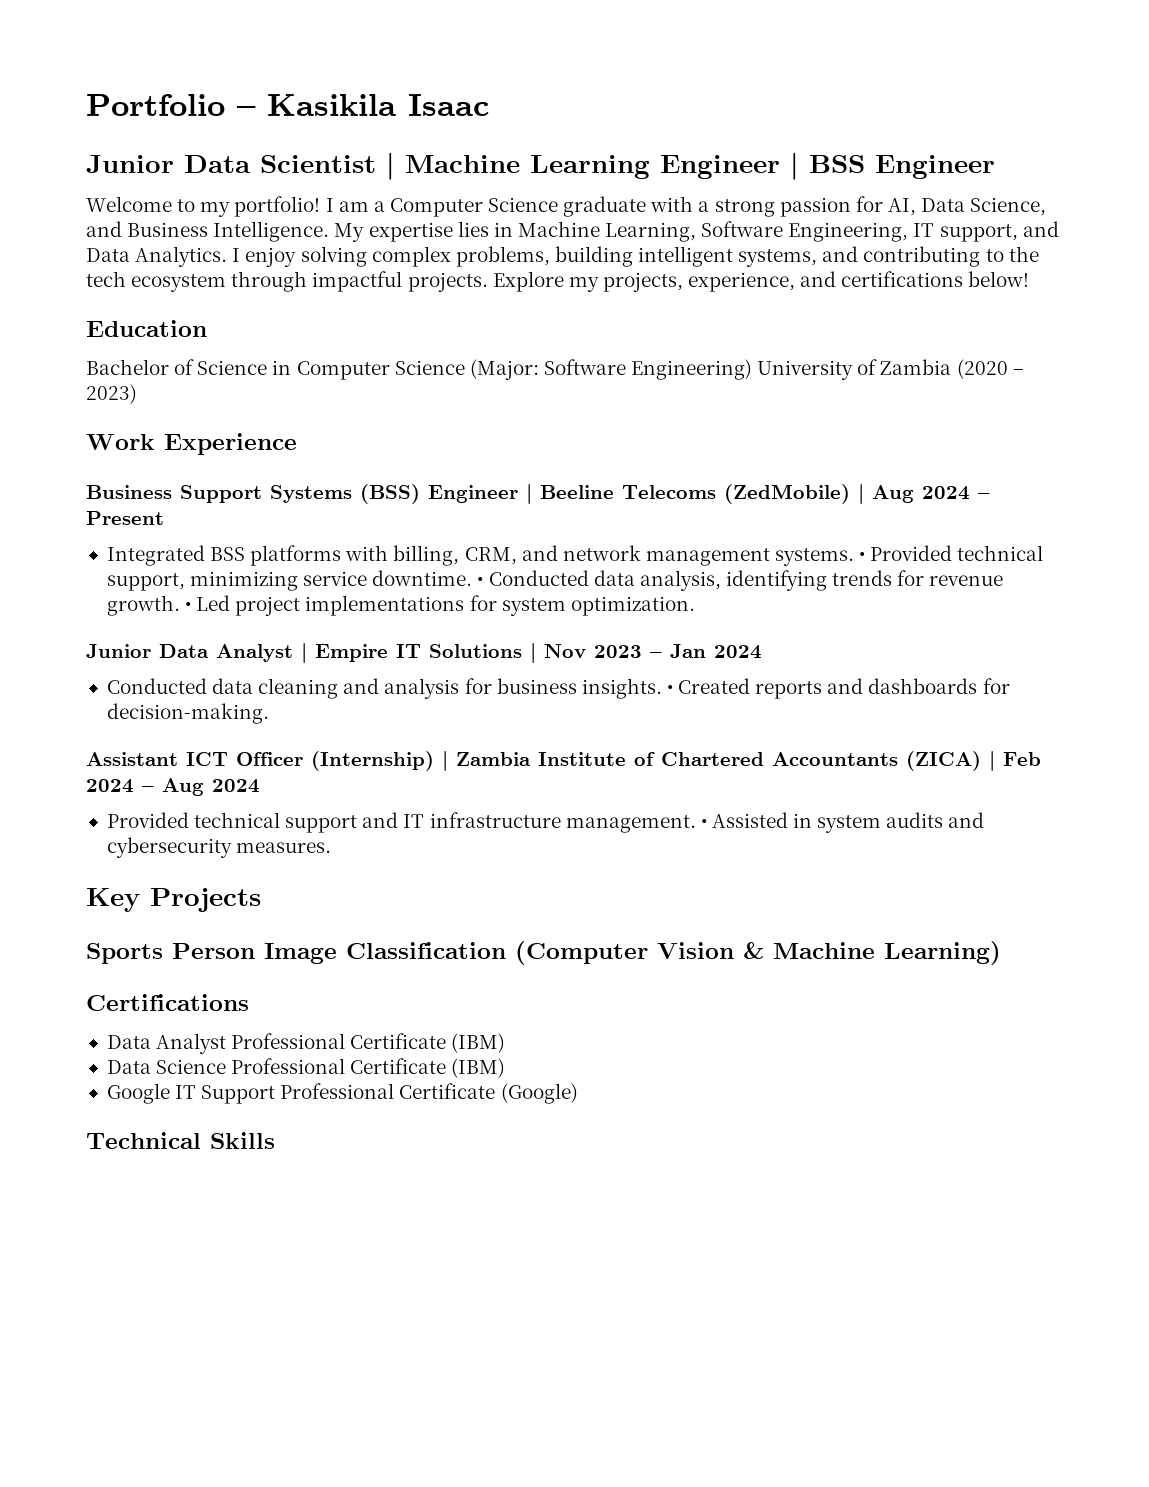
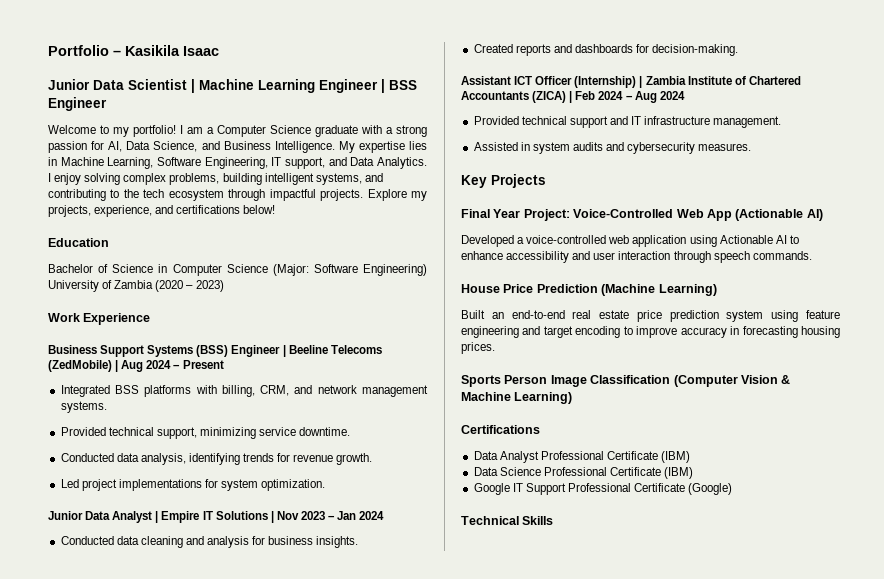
[859,552,866,561] • -> (107, 407) //
[477,577,484,586] • -> (351, 431) //
[185,602,192,611] • -> (373, 459) //
[666,685,673,694] • -> (359, 542) //
[700,819,707,828] • -> (782, 122) //
(261, 900) none -> [461,209,823,221] [461,235,799,247] [461,251,812,263] [461,284,717,296] [461,310,840,322] [461,326,840,338] [461,342,495,354] // Final Year Project: Voice-Controlled Web App (Actionable AI) // Developed a voice-controlled web application using Actionable AI to enhance accessibility and user interaction through speech commands. // House Price Prediction (Machine Learning) // Built an end-to-end real estate price prediction system using feature engineering and target encoding to improve accuracy in forecasting housing prices.

